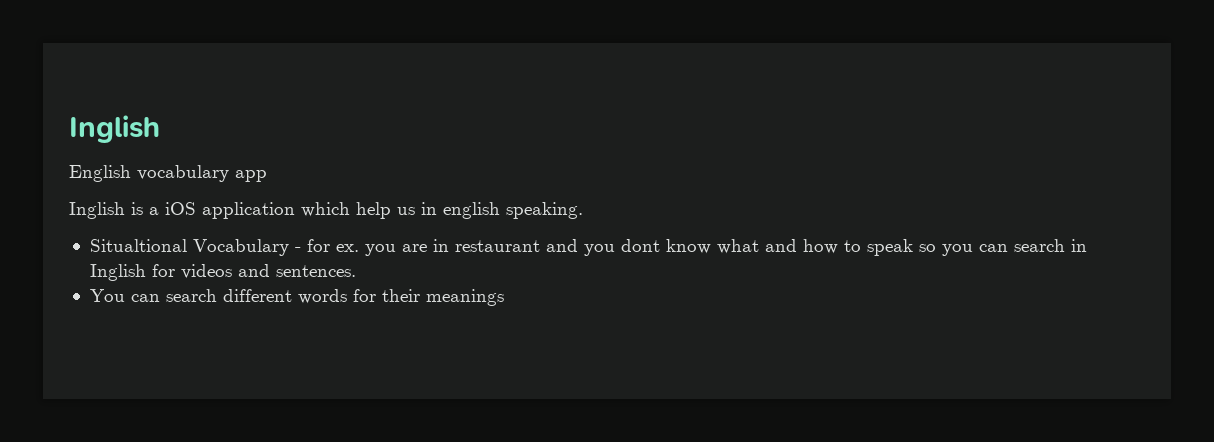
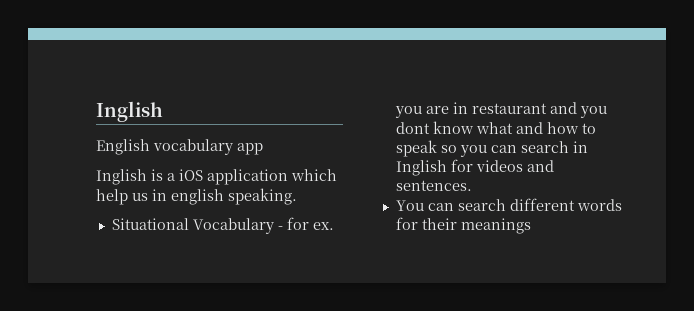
[89,239,187,252] Situaltional -> [111,218,189,230] Situational

